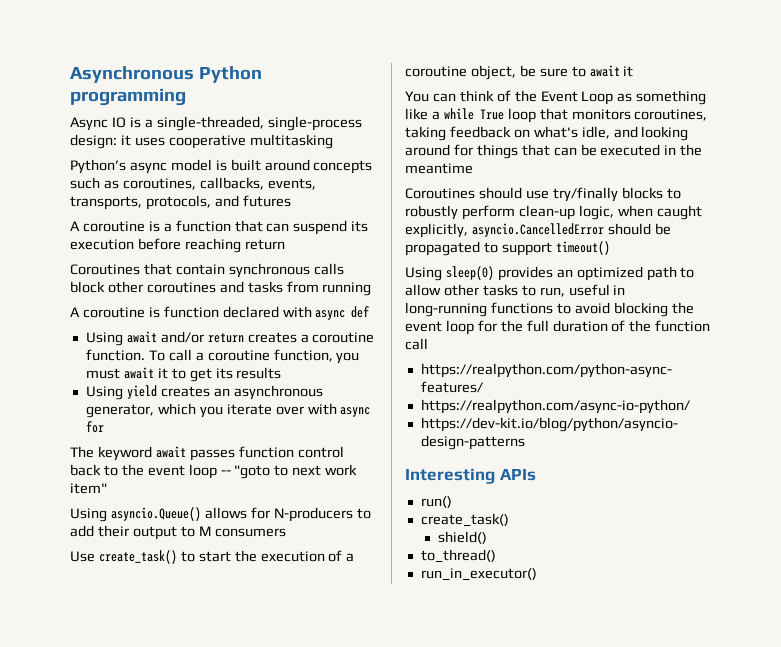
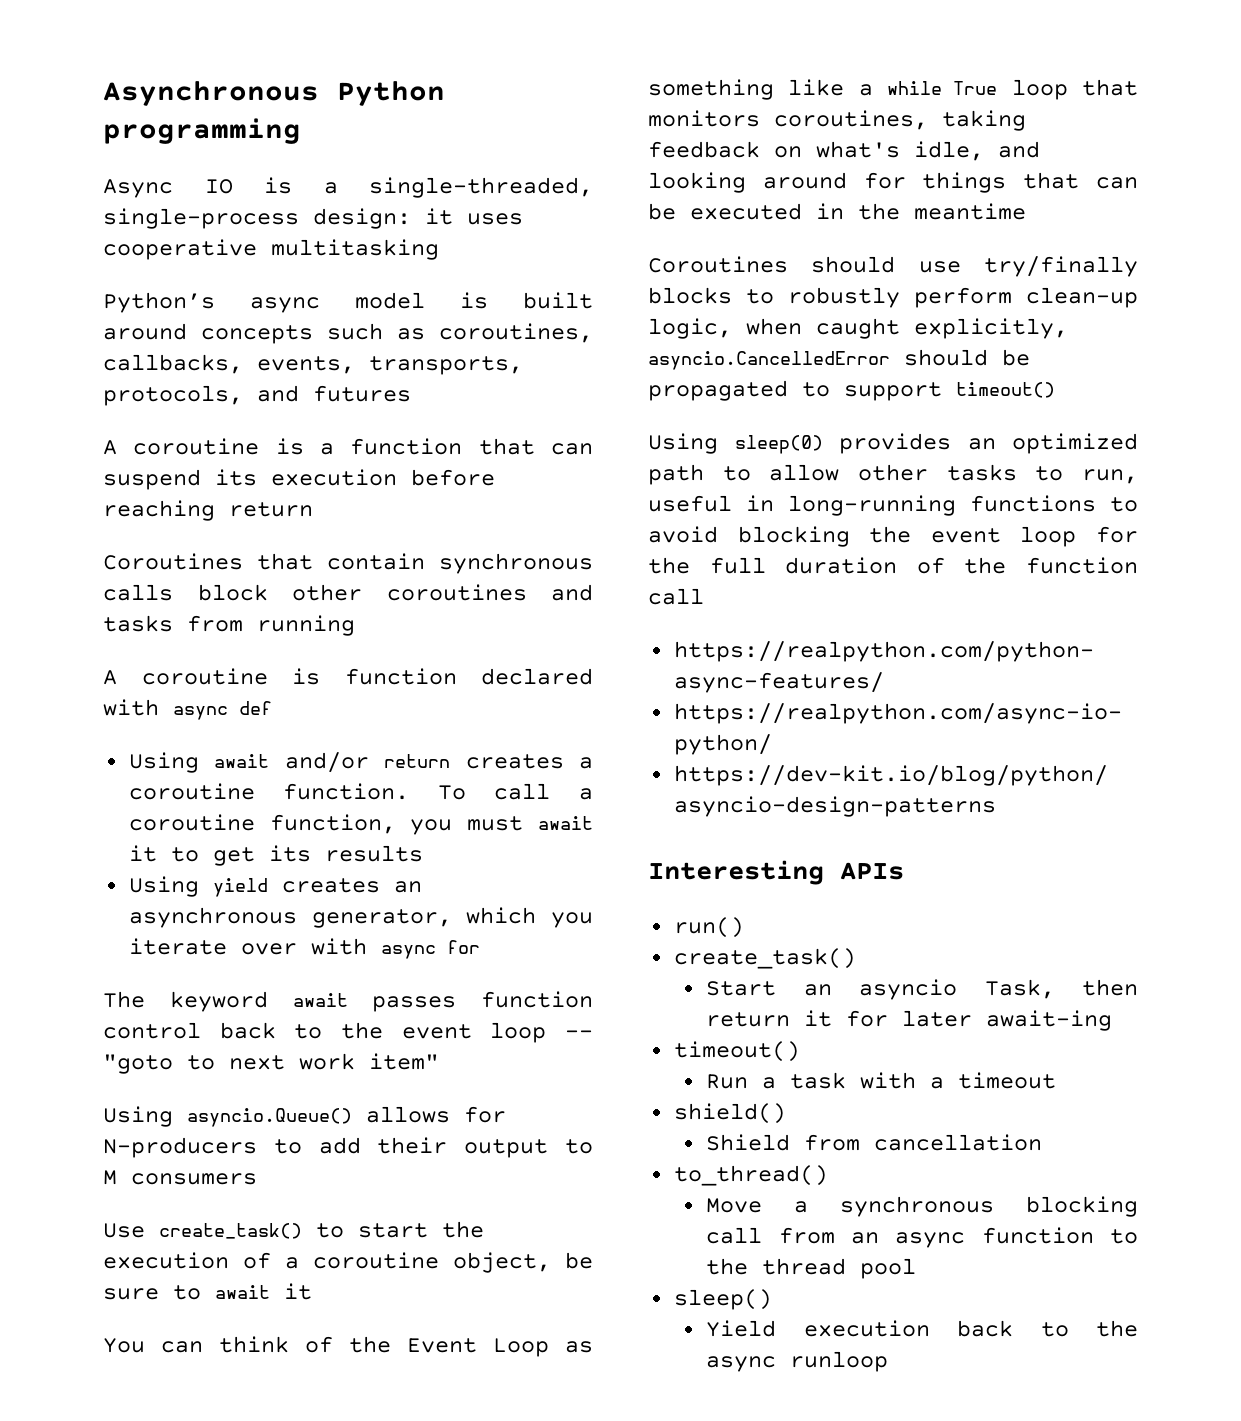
[438,531,488,544] [420,549,496,563] [420,568,537,581] shield() // to_thread() // run_in_executor() -> [706,979,1138,1000] [706,1010,1113,1031] [673,1041,800,1062] [706,1072,1057,1089] [673,1103,786,1124] [706,1134,1043,1151] [673,1165,828,1186] [706,1196,1138,1217] [706,1227,1138,1248] [706,1258,917,1279] [673,1289,772,1310] [706,1320,1138,1337] [706,1351,889,1372] Start an asyncio Task, then return it for later await-ing // timeout() // Run a task with a timeout // shield() // Shield from cancellation // to_thread() // Move a synchronous blocking call from an async function to the thread pool // sleep() // Yield execution back to the async runloop

